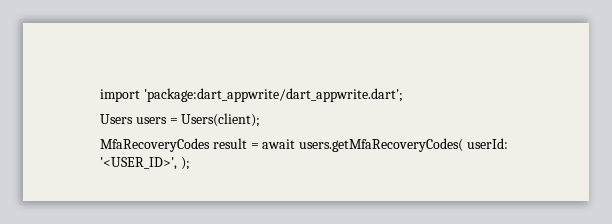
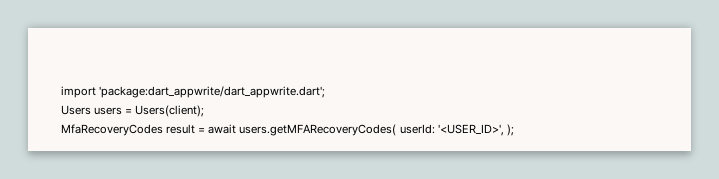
[299,138,464,152] users.getMfaRecoveryCodes( -> [239,124,397,136] users.getMFARecoveryCodes(

